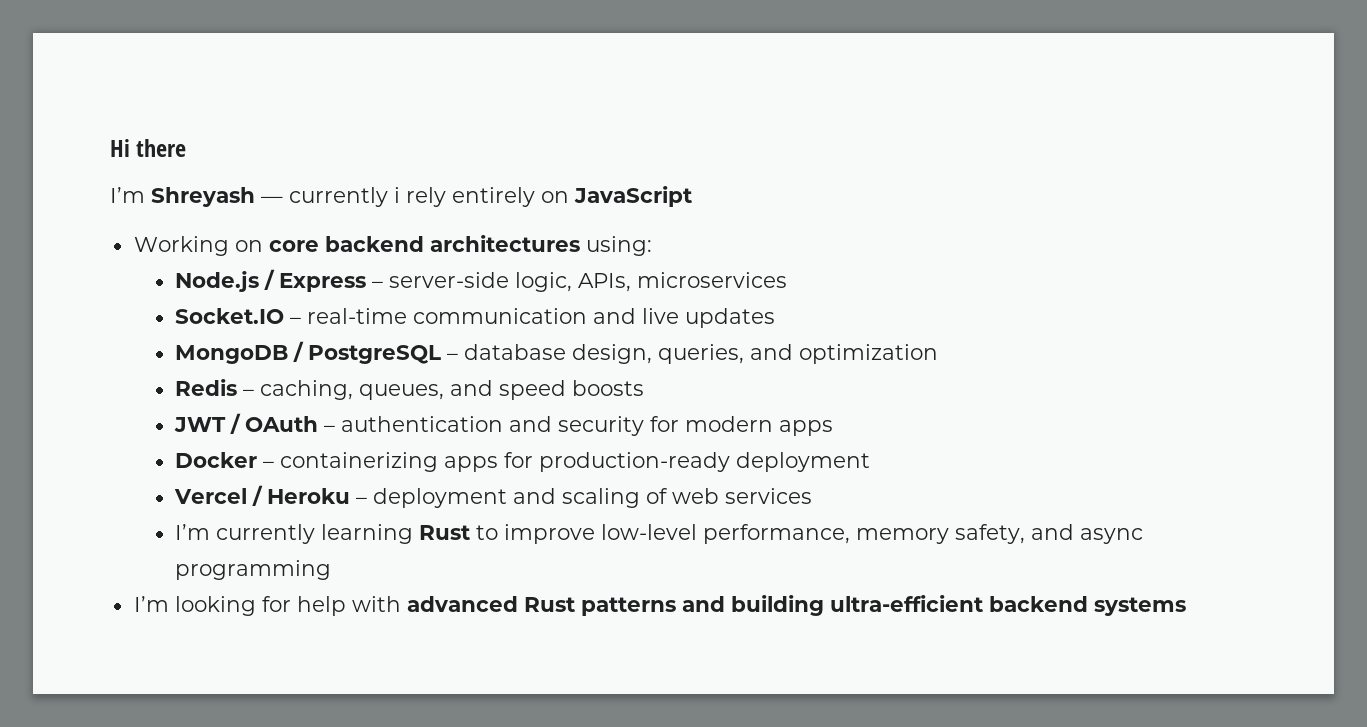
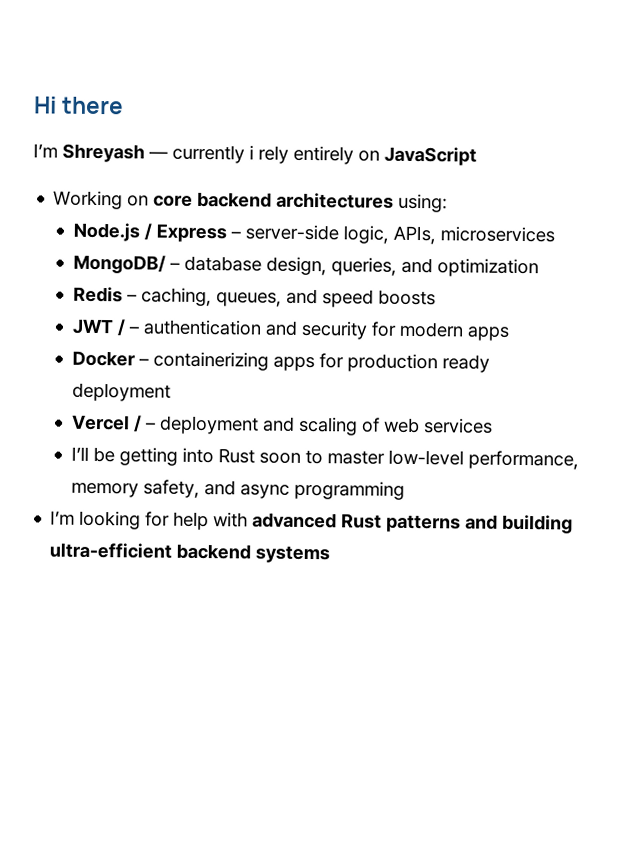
[175,308,776,328] [175,341,442,364] Socket.IO – real-time communication and live updates // MongoDB / PostgreSQL -> [72,254,166,274] MongoDB/
[245,416,319,432] OAuth -> (126, 327) none
[539,452,731,472] production-ready -> [346,353,490,373] production ready
[267,488,351,504] Heroku -> (142, 423) none
[175,524,596,544] I’m currently learning Rust to improve -> [70,446,385,466] I’ll be getting into Rust soon to master

